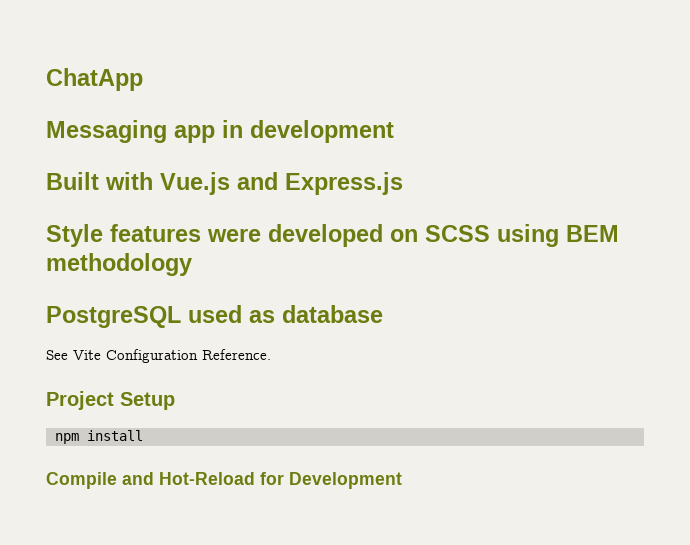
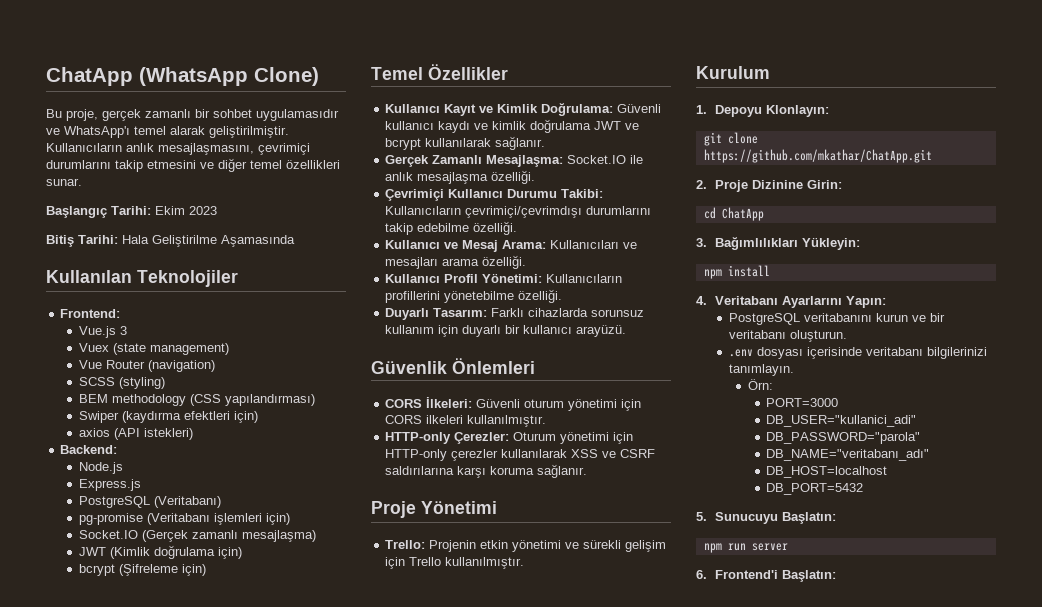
[46,68,143,91] [46,120,394,143] [46,172,403,195] [46,224,619,247] [46,253,192,276] [46,305,383,328] [46,349,271,363] [46,391,175,410] [55,430,143,444] [46,472,402,489] ChatApp // Messaging app in development // Built with Vue.js and Express.js // Style features were developed on SCSS using BEM methodology // PostgreSQL used as database // See Vite Configuration Reference. // Project Setup // npm install // Compile and Hot-Reload for Development -> [46,67,319,86] [46,109,339,121] [46,126,289,138] [46,143,310,155] [46,158,340,172] [46,178,82,186] [46,206,217,218] [46,235,295,247] [46,270,238,287] [60,309,121,318] [78,326,127,338] [78,343,229,355] [78,360,215,372] [78,377,165,389] [78,394,315,406] [78,411,258,423] [78,428,193,440] [60,445,118,454] [78,462,123,474] [78,479,141,491] [78,496,221,508] [78,513,290,525] [78,530,316,542] [78,545,242,559] [78,564,206,576] [371,64,508,80] [385,103,662,116] [385,119,640,133] [385,136,546,150] [385,155,644,167] [385,170,536,184] [385,189,604,201] [385,206,652,218] [385,221,518,235] [385,240,638,252] [385,255,527,269] [385,273,623,283] [385,289,563,303] [385,308,645,320] [385,325,627,337] [371,358,535,374] [385,396,642,411] [385,415,547,427] [385,432,634,444] [385,449,656,461] [385,464,588,478] [371,501,497,518] [385,540,667,552] [385,557,525,569] [696,66,770,79] [696,105,829,117] [703,132,758,146] [703,149,932,163] [696,180,842,192] [703,207,764,221] [696,237,860,250] [703,265,770,279] [696,296,886,308] [728,313,945,325] [728,330,847,342] [728,347,987,359] [728,364,794,376] [747,379,773,390] [766,398,839,407] [766,415,917,427] [766,432,921,444] [766,449,930,461] [766,466,888,478] [766,483,864,495] [696,512,836,524] [703,543,788,553] [696,570,836,582] ChatApp (WhatsApp Clone) // Bu proje, gerçek zamanlı bir sohbet uygulamasıdır ve WhatsApp'ı temel alarak geliştirilmiştir. Kullanıcıların anlık mesajlaşmasını, çevrimiçi durumlarını takip etmesini ve diğer temel özellikleri sunar. // Başlangıç Tarihi: Ekim 2023 // Bitiş Tarihi: Hala Geliştirilme Aşamasında // Kullanılan Teknolojiler // Frontend: // Vue.js 3 // Vuex (state management) // Vue Router (navigation) // SCSS (styling) // BEM methodology (CSS yapılandırması) // Swiper (kaydırma efektleri için) // axios (API istekleri) // Backend: // Node.js // Express.js // PostgreSQL (Veritabanı) // pg-promise (Veritabanı işlemleri için) // Socket.IO (Gerçek zamanlı mesajlaşma) // JWT (Kimlik doğrulama için) // bcrypt (Şifreleme için) // Temel Özellikler // Kullanıcı Kayıt ve Kimlik Doğrulama: Güvenli kullanıcı kaydı ve kimlik doğrulama JWT ve bcrypt kullanılarak sağlanır. // Gerçek Zamanlı Mesajlaşma: Socket.IO ile anlık mesajlaşma özelliği. // Çevrimiçi Kullanıcı Durumu Takibi: Kullanıcıların çevrimiçi/çevrimdışı durumlarını takip edebilme özelliği. // Kullanıcı ve Mesaj Arama: Kullanıcıları ve mesajları arama özelliği. // Kullanıcı Profil Yönetimi: Kullanıcıların profillerini yönetebilme özelliği. // Duyarlı Tasarım: Farklı cihazlarda sorunsuz kullanım için duyarlı bir kullanıcı arayüzü. // Güvenlik Önlemleri // CORS İlkeleri: Güvenli oturum yönetimi için CORS ilkeleri kullanılmıştır. // HTTP-only Çerezler: Oturum yönetimi için HTTP-only çerezler kullanılarak XSS ve CSRF saldırılarına karşı koruma sağlanır. // Proje Yönetimi // Trello: Projenin etkin yönetimi ve sürekli gelişim için Trello kullanılmıştır. // Kurulum // 1. Depoyu Klonlayın: // git clone https://github.com/mkathar/ChatApp.git // 2. Proje Dizinine Girin: // cd ChatApp // 3. Bağımlılıkları Yükleyin: // npm install // 4. Veritabanı Ayarlarını Yapın: // PostgreSQL veritabanını kurun ve bir veritabanı oluşturun. // .env dosyası içerisinde veritabanı bilgilerinizi tanımlayın. // Örn: // PORT=3000 // DB_USER="kullanici_adi" // DB_PASSWORD="parola" // DB_NAME="veritabanı_adı" // DB_HOST=localhost // DB_PORT=5432 // 5. Sunucuyu Başlatın: // npm run server // 6. Frontend'i Başlatın:

